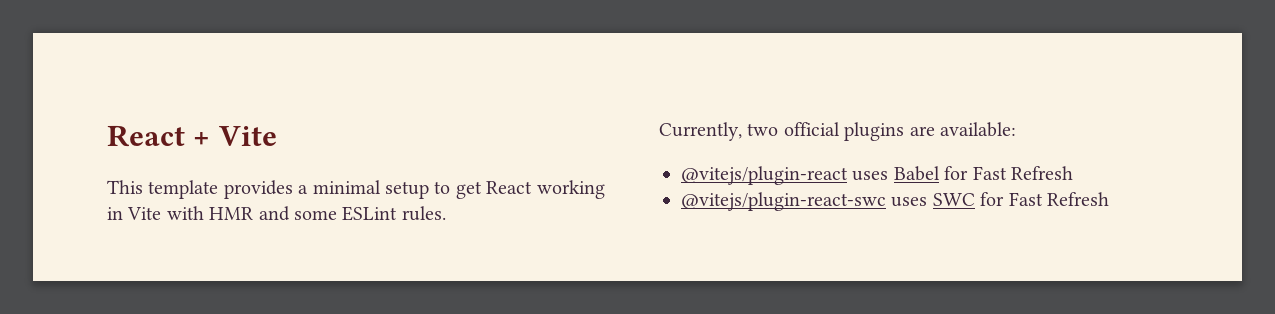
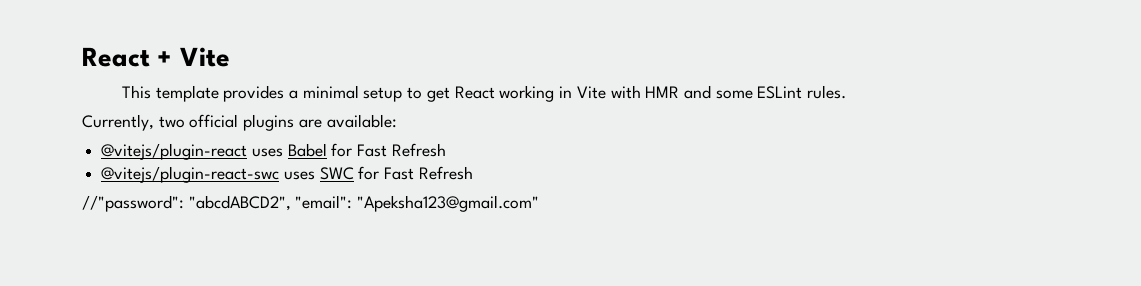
(1109, 199) none -> [82,195,540,212] // //"password": "abcdABCD2", "email": "Apeksha123@gmail.com"

